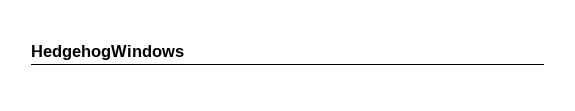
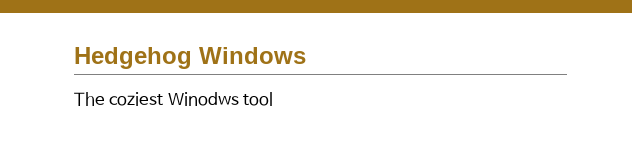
[31,45,184,60] HedgehogWindows -> [74,47,306,69] [74,92,274,106] Hedgehog Windows // The coziest Winodws tool

